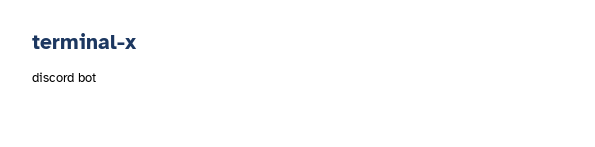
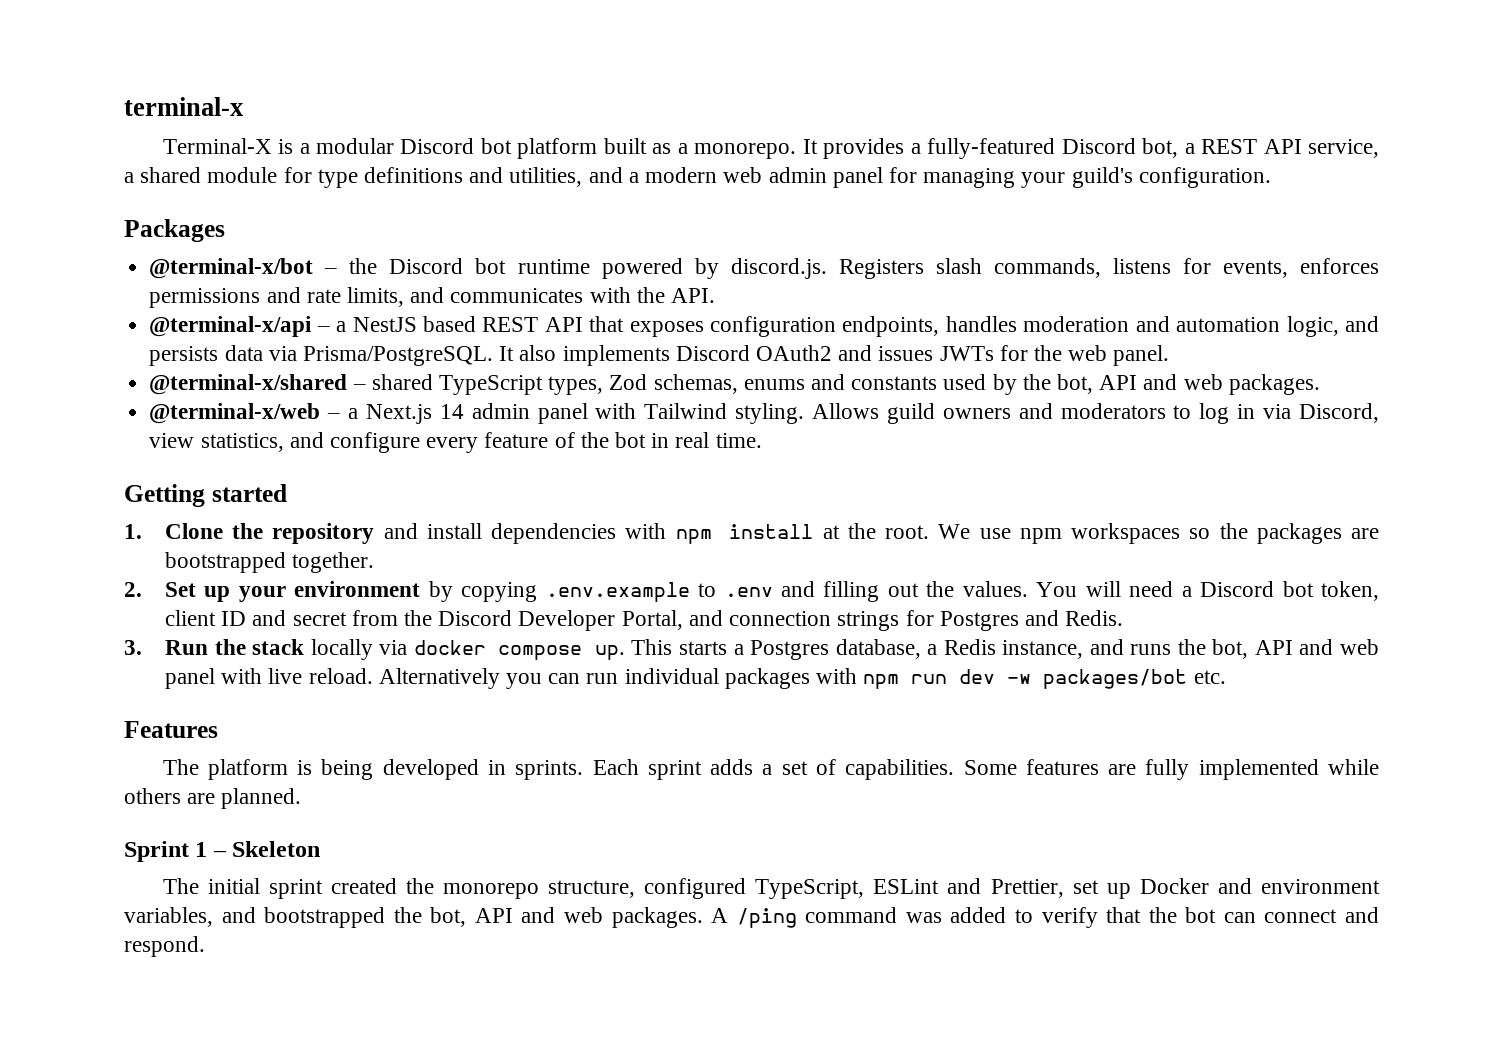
[32,72,96,82] discord bot -> [162,138,1379,159] [124,167,1271,188] [124,219,225,242] [149,258,1379,279] [149,287,715,308] [149,316,1380,337] [149,345,1170,366] [149,374,1320,395] [149,403,1379,424] [149,432,762,453] [124,484,287,507] [124,523,1379,544] [164,552,375,573] [124,581,1379,602] [164,610,1124,631] [124,639,1379,660] [164,668,1226,689] [124,721,218,738] [162,759,1379,780] [124,788,302,809] [124,841,321,862] [162,878,1380,899] [124,907,1380,928] [124,936,205,957] Terminal-X is a modular Discord bot platform built as a monorepo. It provides a fully-featured Discord bot, a REST API service, a shared module for type definitions and utilities, and a modern web admin panel for managing your guild's configuration. // Packages // @terminal-x/bot – the Discord bot runtime powered by discord.js. Registers slash commands, listens for events, enforces permissions and rate limits, and communicates with the API. // @terminal-x/api – a NestJS based REST API that exposes configuration endpoints, handles moderation and automation logic, and persists data via Prisma/PostgreSQL. It also implements Discord OAuth2 and issues JWTs for the web panel. // @terminal-x/shared – shared TypeScript types, Zod schemas, enums and constants used by the bot, API and web packages. // @terminal-x/web – a Next.js 14 admin panel with Tailwind styling. Allows guild owners and moderators to log in via Discord, view statistics, and configure every feature of the bot in real time. // Getting started // 1. Clone the repository and install dependencies with npm install at the root. We use npm workspaces so the packages are bootstrapped together. // 2. Set up your environment by copying .env.example to .env and filling out the values. You will need a Discord bot token, client ID and secret from the Discord Developer Portal, and connection strings for Postgres and Redis. // 3. Run the stack locally via docker compose up. This starts a Postgres database, a Redis instance, and runs the bot, API and web panel with live reload. Alternatively you can run individual packages with npm run dev -w packages/bot etc. // Features // The platform is being developed in sprints. Each sprint adds a set of capabilities. Some features are fully implemented while others are planned. // Sprint 1 – Skeleton // The initial sprint created the monorepo structure, configured TypeScript, ESLint and Prettier, set up Docker and environment variables, and bootstrapped the bot, API and web packages. A /ping command was added to verify that the bot can connect and respond.

